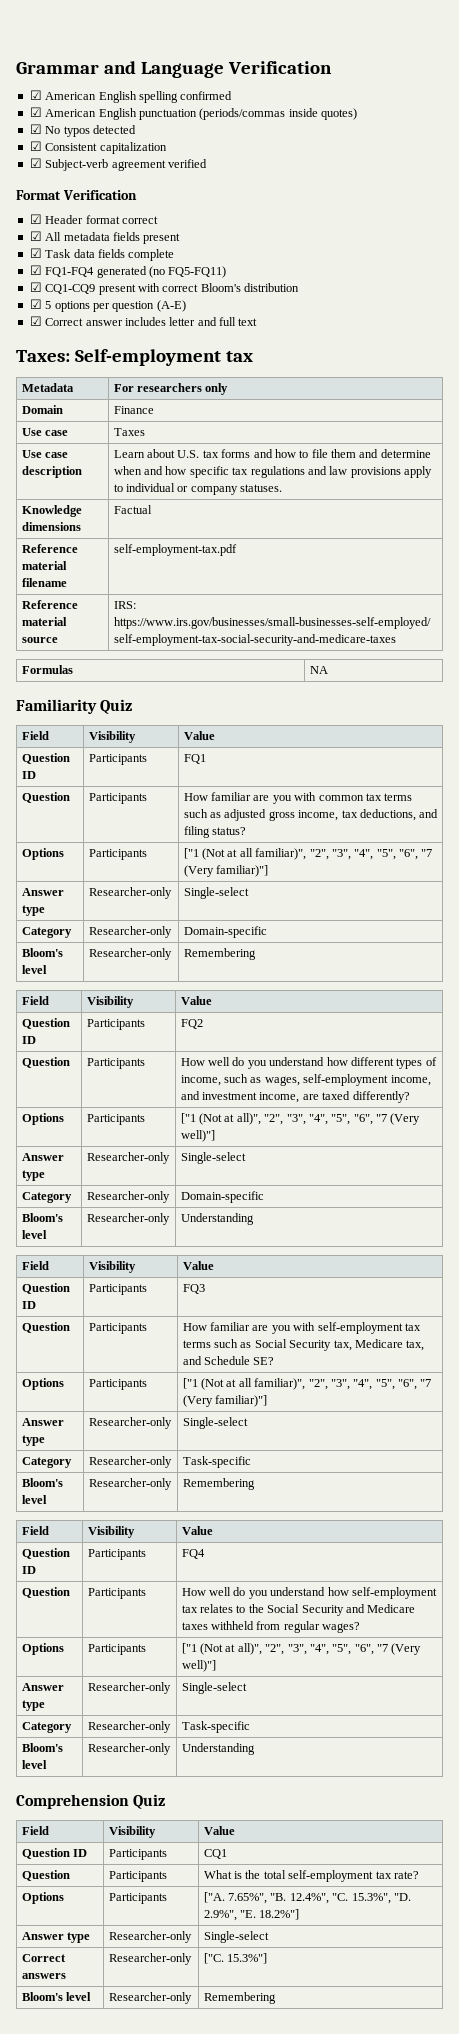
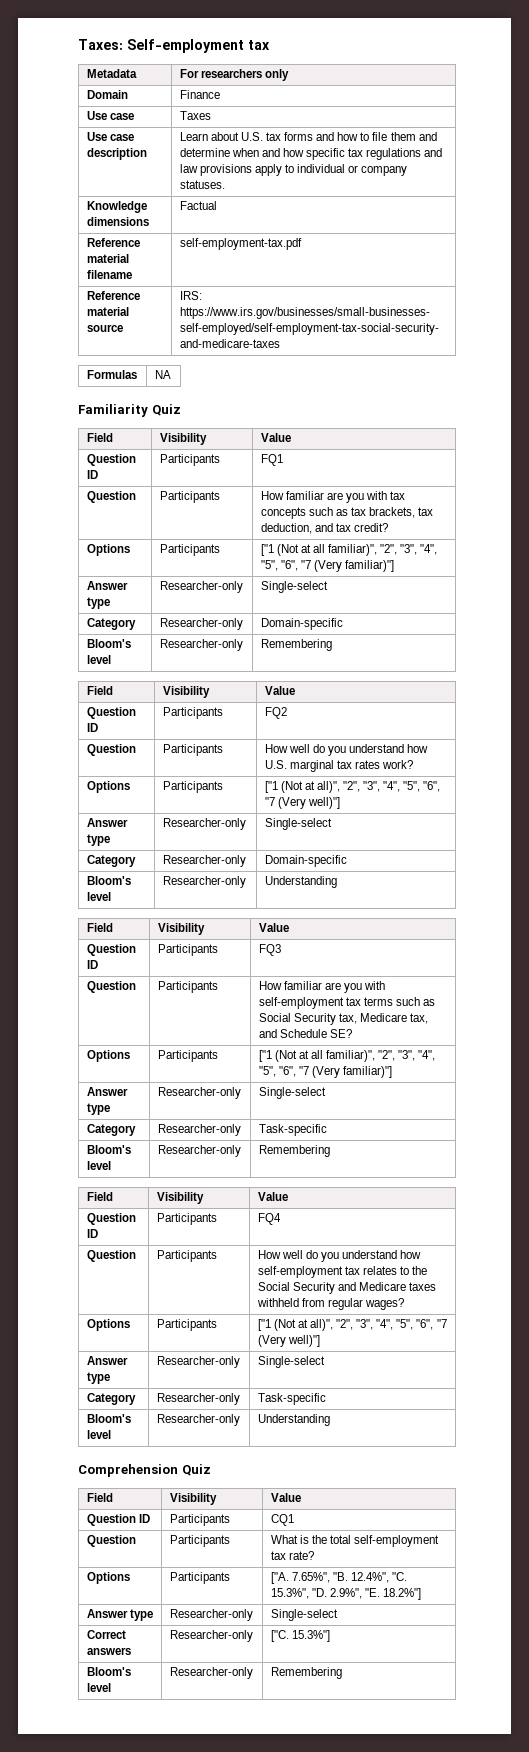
[16,61,332,78] [29,90,233,103] [29,107,357,120] [29,124,136,137] [29,141,167,154] [29,158,207,171] [16,190,137,200] [29,214,158,224] [29,231,181,244] [29,248,175,261] [29,265,227,278] [29,282,299,295] [29,299,186,312] [29,316,258,326] Grammar and Language Verification // ☑ American English spelling confirmed // ☑ American English punctuation (periods/commas inside quotes) // ☑ No typos detected // ☑ Consistent capitalization // ☑ Subject-verb agreement verified // Format Verification // ☑ Header format correct // ☑ All metadata fields present // ☑ Task data fields complete // ☑ FQ1-FQ4 generated (no FQ5-FQ11) // ☑ CQ1-CQ9 present with correct Bloom's distribution // ☑ 5 options per question (A-E) // ☑ Correct answer includes letter and full text // -> (78, 44) none
[318,793,413,801] [183,809,439,821] [183,826,247,838] common tax terms such as adjusted gross income, tax deductions, and filing status? -> [390,491,406,500] [260,507,434,519] [260,523,388,534] tax concepts such as tax brackets, tax deduction, and tax credit?
[350,1057,437,1069] [180,1074,431,1086] [180,1091,410,1103] different types of income, such as wages, self-employment income, and investment income, are taxed differently? -> [264,760,414,772] U.S. marginal tax rates work?

